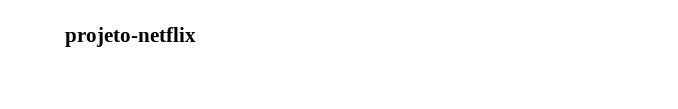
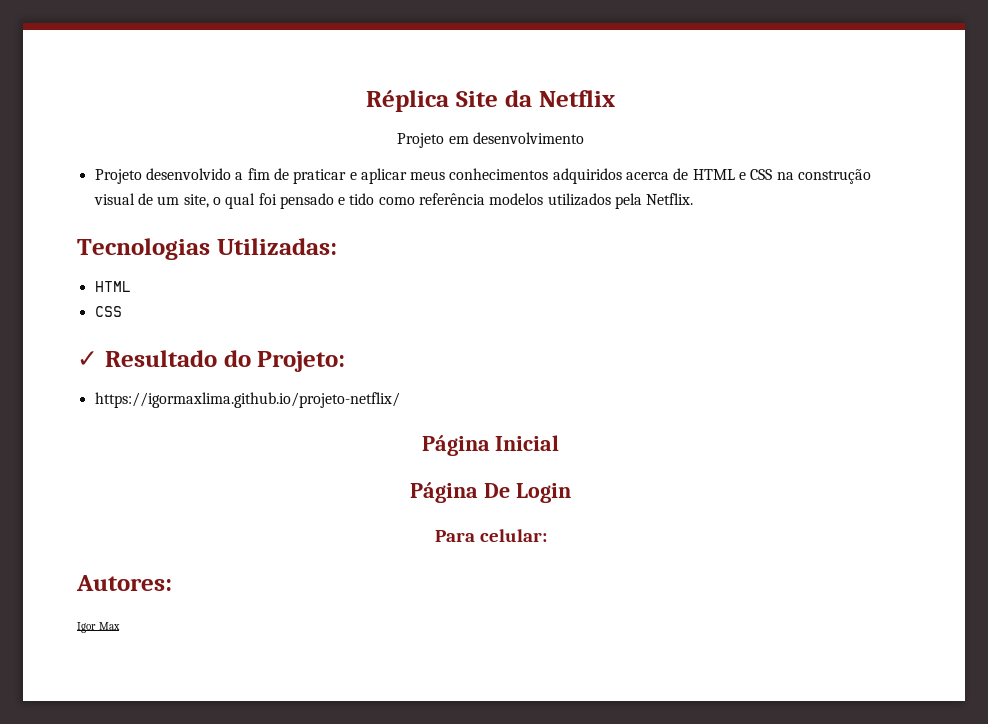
[65,27,196,47] projeto-netflix -> [366,90,615,112] [397,132,584,148] [94,168,872,184] [93,193,694,209] [77,238,337,260] [94,281,131,292] [94,306,122,317] [77,350,346,372] [94,392,400,408] [421,435,560,456] [410,482,571,503] [434,529,547,542] [76,575,172,591] [77,622,121,633] Réplica Site da Netflix // Projeto em desenvolvimento // Projeto desenvolvido a fim de praticar e aplicar meus conhecimentos adquiridos acerca de HTML e CSS na construção visual de um site, o qual foi pensado e tido como referência modelos utilizados pela Netflix. // Tecnologias Utilizadas: // HTML // CSS // ✓ Resultado do Projeto: // https://igormaxlima.github.io/projeto-netflix/ // Página Inicial // Página De Login // Para celular: // Autores: // Igor Max

